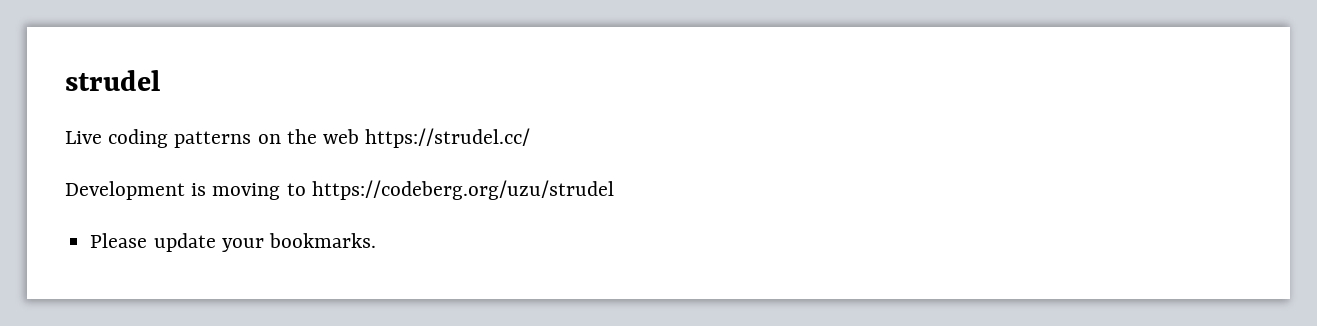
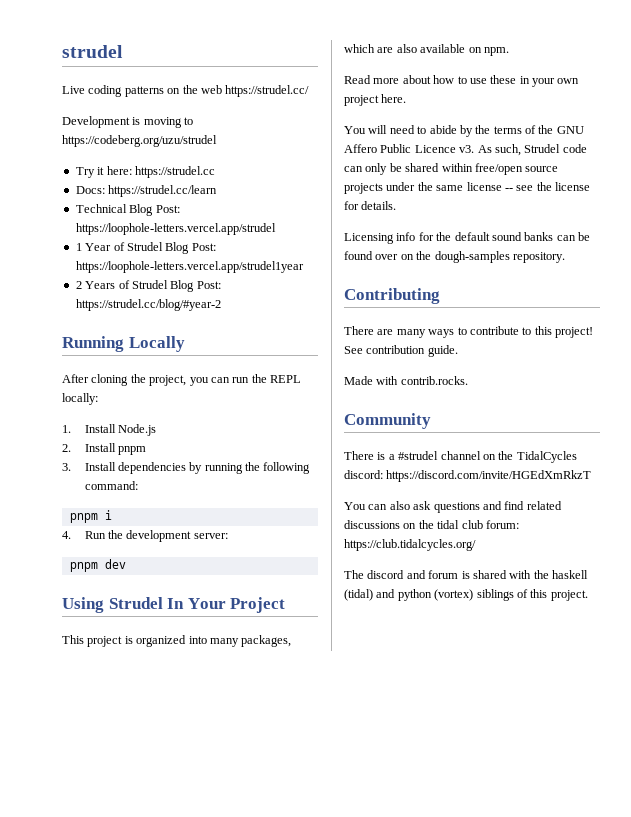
[90,233,376,252] Please update your bookmarks. -> [75,166,215,178] [75,185,218,197] [75,204,180,216] [75,223,276,235] [75,242,216,254] [75,261,304,273] [75,280,221,292] [75,299,221,311] [62,336,185,352] [62,374,301,386] [62,393,98,405] [62,424,156,436] [62,443,146,455] [62,462,311,474] [84,481,138,490] [69,510,112,523] [62,530,228,542] [69,559,126,572] [62,597,286,613] [62,635,292,647] [344,44,509,56] [344,75,580,87] [344,94,407,106] [344,125,584,137] [344,144,587,156] [344,163,559,175] [344,182,590,194] [344,201,397,210] [344,232,590,244] [344,251,565,263] [344,288,440,304] [344,326,593,338] [344,345,458,357] [344,376,468,385] [344,413,431,429] [344,451,577,463] [344,470,592,482] [344,501,562,513] [344,520,519,529] [344,539,476,551] [344,570,588,579] [344,589,588,601] Try it here: https://strudel.cc // Docs: https://strudel.cc/learn // Technical Blog Post: https://loophole-letters.vercel.app/strudel // 1 Year of Strudel Blog Post: https://loophole-letters.vercel.app/strudel1year // 2 Years of Strudel Blog Post: https://strudel.cc/blog/#year-2 // Running Locally // After cloning the project, you can run the REPL locally: // 1. Install Node.js // 2. Install pnpm // 3. Install dependencies by running the following command: // pnpm i // 4. Run the development server: // pnpm dev // Using Strudel In Your Project // This project is organized into many packages, which are also available on npm. // Read more about how to use these in your own project here. // You will need to abide by the terms of the GNU Affero Public Licence v3. As such, Strudel code can only be shared within free/open source projects under the same license -- see the license for details. // Licensing info for the default sound banks can be found over on the dough-samples repository. // Contributing // There are many ways to contribute to this project! See contribution guide. // Made with contrib.rocks. // Community // There is a #strudel channel on the TidalCycles discord: https://discord.com/invite/HGEdXmRkzT // You can also ask questions and find related discussions on the tidal club forum: https://club.tidalcycles.org/ // The discord and forum is shared with the haskell (tidal) and python (vortex) siblings of this project.

